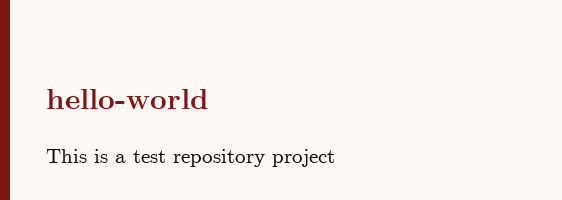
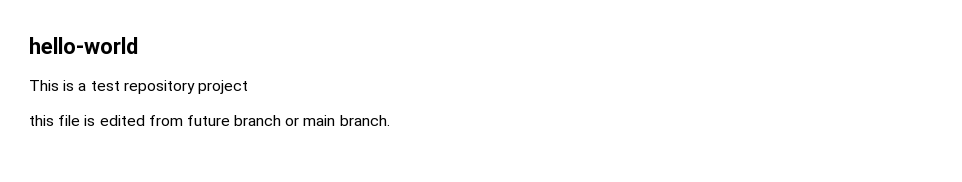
(335, 158) none -> [29,115,390,126] // this file is edited from future branch or main branch.

